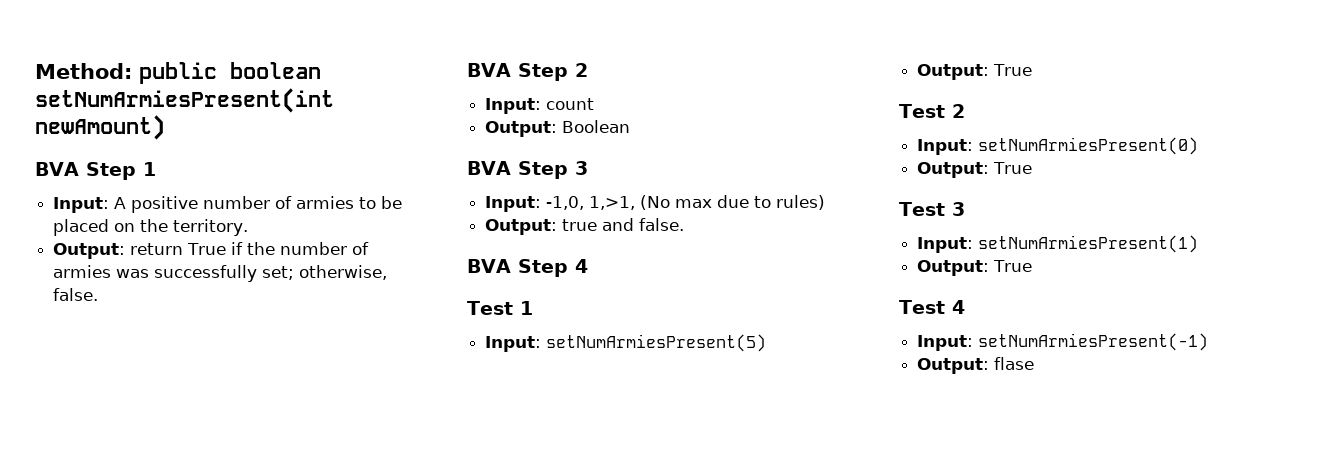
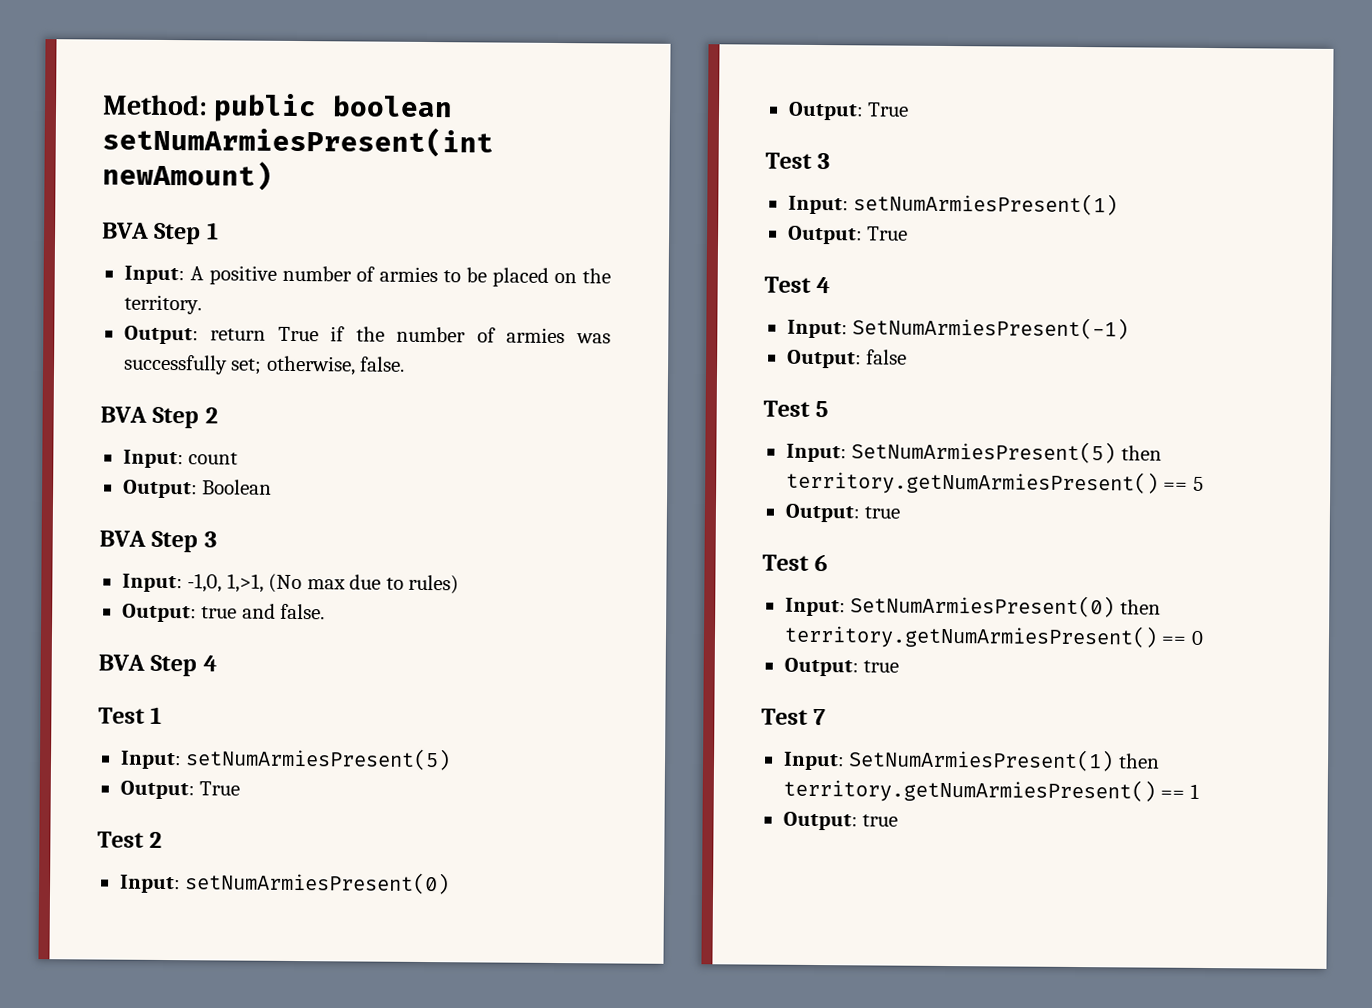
[978,333,1209,351] [917,357,1035,374] setNumArmiesPresent(-1) // Output: flase -> [852,316,1130,340] [786,349,908,369] [763,400,829,418] [785,440,1162,464] [785,469,1204,496] [784,503,901,523] [762,553,829,572] [784,594,1161,618] [783,623,1204,650] [783,657,900,677] [761,708,827,726] [782,748,1160,772] [782,777,1199,804] [782,811,899,831] SetNumArmiesPresent(-1) // Output: false // Test 5 // Input: SetNumArmiesPresent(5) then territory.getNumArmiesPresent() == 5 // Output: true // Test 6 // Input: SetNumArmiesPresent(0) then territory.getNumArmiesPresent() == 0 // Output: true // Test 7 // Input: SetNumArmiesPresent(1) then territory.getNumArmiesPresent() == 1 // Output: true

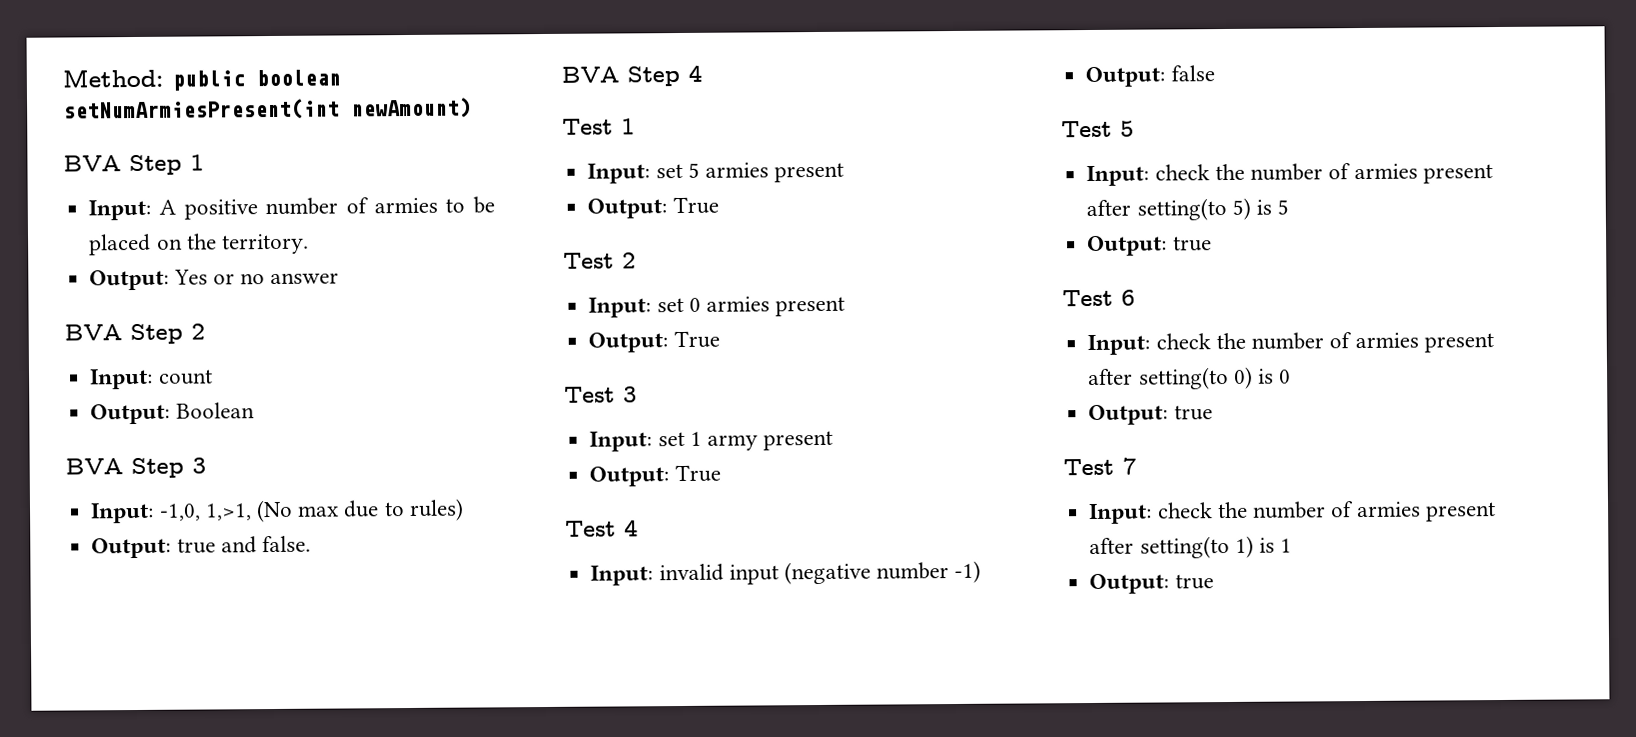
[210,326,611,344] [122,354,406,376] return True if the number of armies was successfully set; otherwise, false. -> [173,269,340,285] Yes or no answer
[185,747,452,771] setNumArmiesPresent(5) -> [655,162,845,183] set 5 armies present
[185,871,451,895] setNumArmiesPresent(0) -> [656,296,846,317] set 0 armies present
[853,192,1119,216] setNumArmiesPresent(1) -> [657,430,834,451] set 1 army present
[852,316,1130,340] SetNumArmiesPresent(-1) -> [658,560,982,585] invalid input (negative number -1)
[851,440,1162,464] [785,469,1189,496] SetNumArmiesPresent(5) then territory.getNumArmiesPresent() == -> [1154,163,1493,184] [1086,197,1272,221] check the number of armies present after setting(to 5) is
[850,594,1161,618] [783,623,1187,650] SetNumArmiesPresent(0) then territory.getNumArmiesPresent() == -> [1155,332,1494,353] [1088,366,1274,390] check the number of armies present after setting(to 0) is
[848,748,1160,772] [782,777,1186,804] SetNumArmiesPresent(1) then territory.getNumArmiesPresent() == -> [1156,501,1496,522] [1089,535,1275,559] check the number of armies present after setting(to 1) is

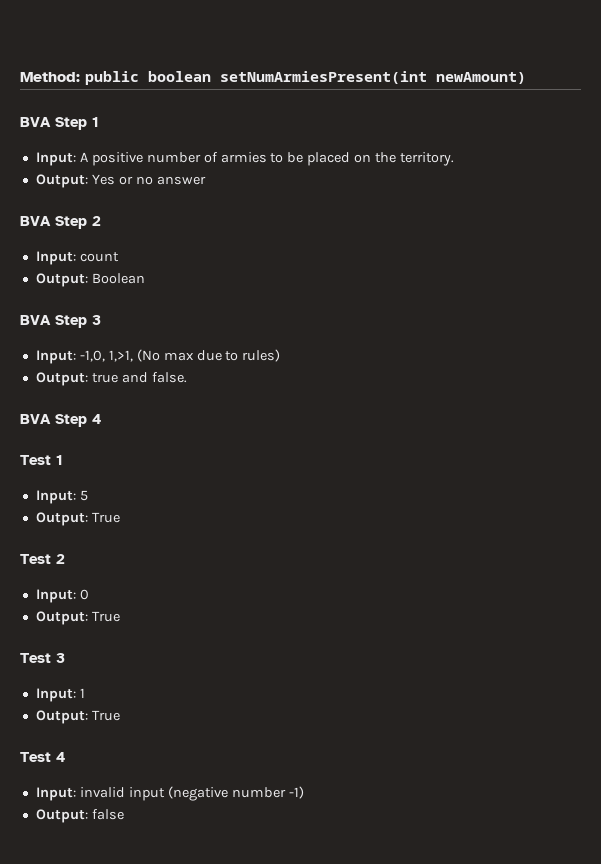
[655,162,845,183] set 5 armies present -> [79,490,88,501] 5
[656,296,846,317] set 0 armies present -> [79,589,89,600] 0
[657,430,834,451] set 1 army present -> [79,688,85,698] 1
[1061,120,1134,138] [1086,163,1493,187] [1086,197,1290,221] [1087,235,1212,257] [1062,289,1135,307] [1087,332,1494,356] [1088,366,1292,390] [1088,404,1213,426] [1063,457,1136,476] [1089,501,1496,525] [1089,535,1293,559] [1089,573,1214,595] // Test 5 // Input: check the number of armies present after setting(to 5) is 5 // Output: true // Test 6 // Input: check the number of armies present after setting(to 0) is 0 // Output: true // Test 7 // Input: check the number of armies present after setting(to 1) is 1 // Output: true -> (124, 814) none

